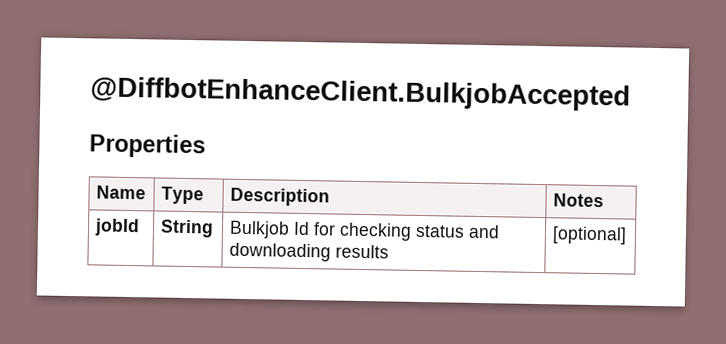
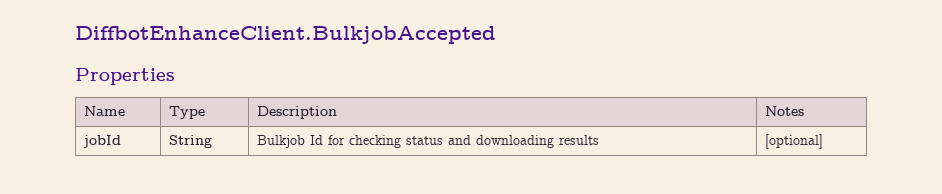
[90,76,631,112] @DiffbotEnhanceClient.BulkjobAccepted -> [75,26,496,44] DiffbotEnhanceClient.BulkjobAccepted

